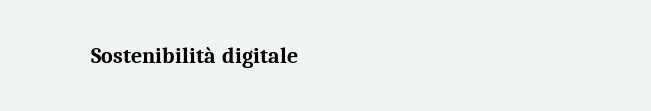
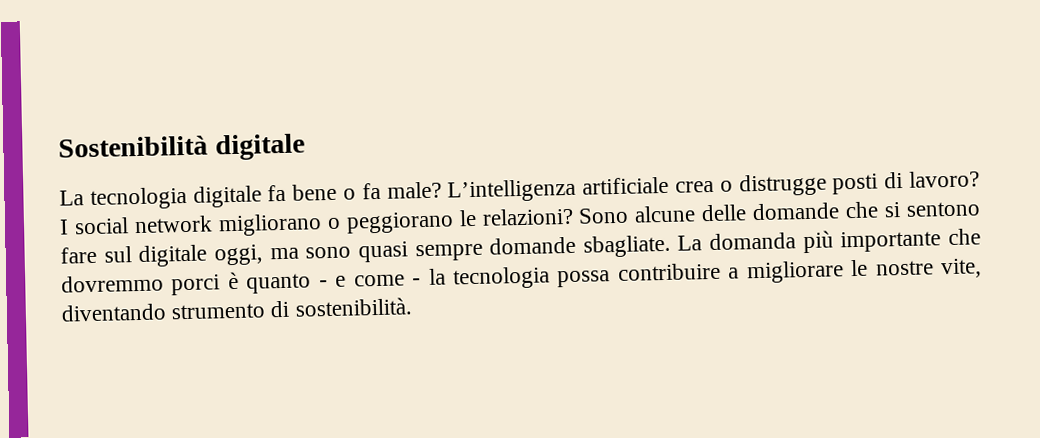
(298, 57) none -> [59,170,980,211] [59,201,982,237] [60,228,981,267] [61,258,982,296] [61,297,412,322] // La tecnologia digitale fa bene o fa male? L’intelligenza artificiale crea o distrugge posti di lavoro? I social network migliorano o peggiorano le relazioni? Sono alcune delle domande che si sentono fare sul digitale oggi, ma sono quasi sempre domande sbagliate. La domanda più importante che dovremmo porci è quanto - e come - la tecnologia possa contribuire a migliorare le nostre vite, diventando strumento di sostenibilità.

